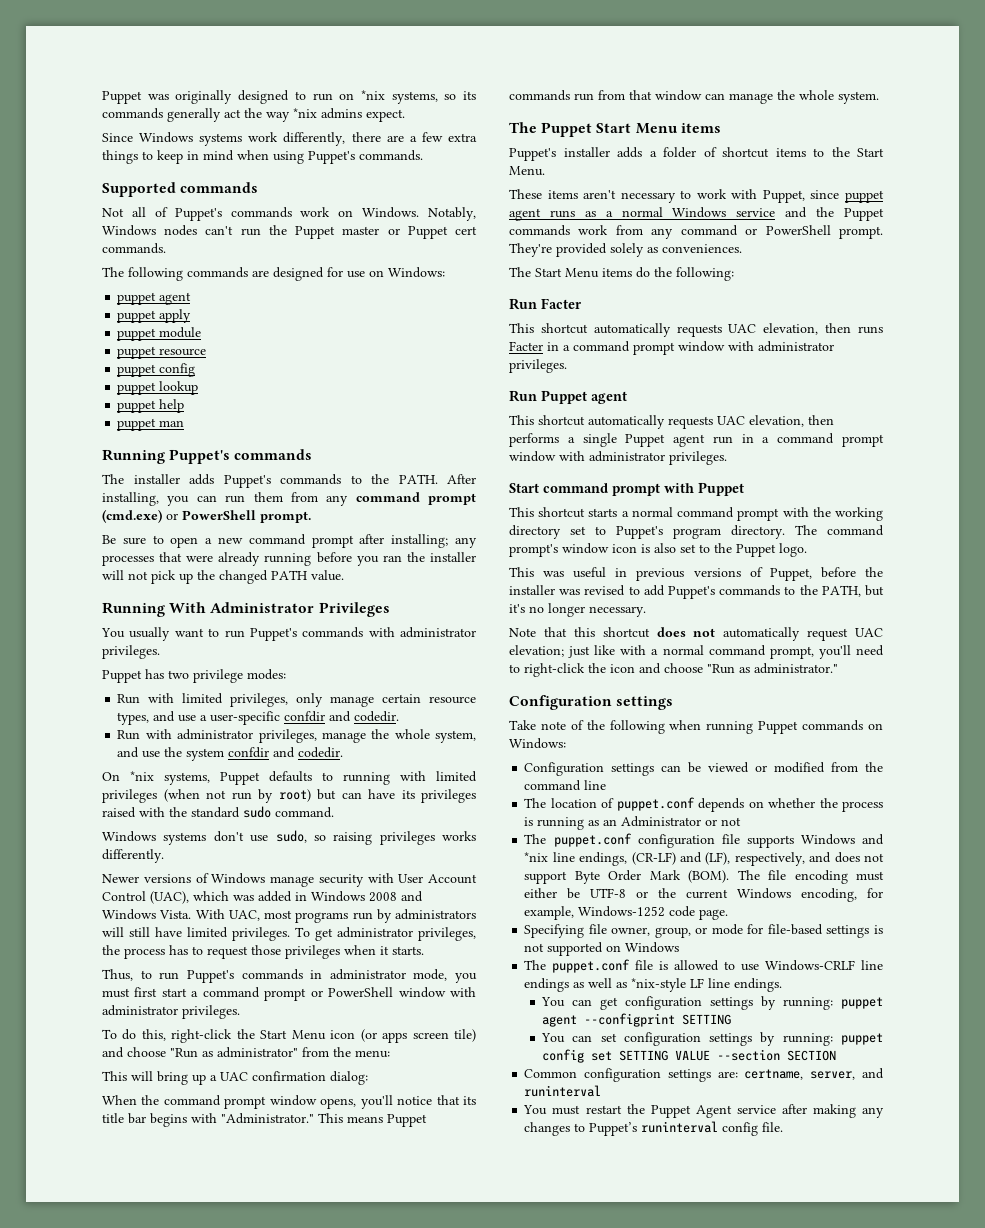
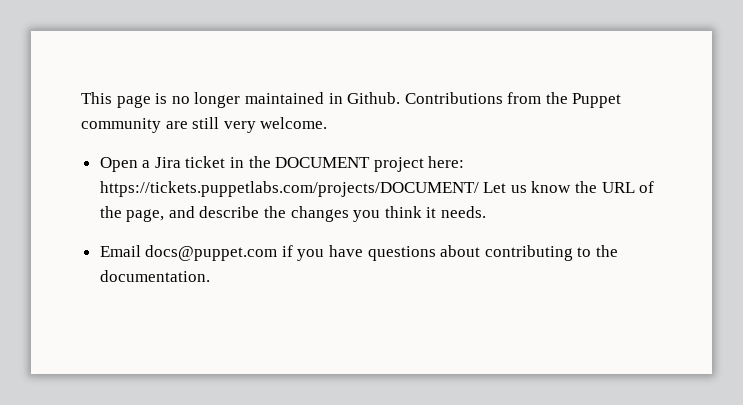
[102,90,476,104] [102,108,405,122] [102,132,477,146] [102,150,423,164] [102,182,259,197] [102,207,476,221] [102,225,478,239] [102,243,166,254] [102,267,445,281] [117,292,192,305] [117,309,192,323] [117,327,202,341] [117,346,207,359] [117,363,196,377] [117,381,199,395] [117,399,185,413] [117,418,185,431] [102,449,313,464] [102,474,476,488] [102,492,476,506] [102,509,311,523] [102,534,478,548] [102,552,476,566] [102,570,344,584] [102,602,390,617] [101,627,476,641] [102,645,160,659] [102,669,286,683] [117,693,476,707] [117,711,400,725] [117,729,476,743] [117,747,344,761] [102,771,477,785] [102,789,476,803] [102,806,334,818] [102,830,476,845] [102,849,164,863] [102,873,477,887] [102,891,423,904] [102,909,476,923] [102,927,476,941] [102,945,424,959] [102,969,477,983] [102,987,477,1001] [102,1005,240,1019] [102,1029,476,1043] [102,1047,390,1058] [102,1071,368,1085] [102,1095,477,1109] [102,1113,427,1127] [509,90,879,104] [509,122,721,137] [509,147,884,161] [509,166,545,176] [509,189,884,203] [509,207,884,221] [509,225,883,239] [509,243,742,257] [509,267,734,281] [509,298,582,310] [509,323,883,337] [509,341,834,355] [509,359,567,373] [509,390,627,404] [509,415,834,429] [509,433,884,447] [509,451,727,465] [509,482,744,496] [509,507,883,521] [509,525,884,539] [509,543,807,557] [509,567,883,581] [509,585,884,599] [509,603,646,617] [509,627,883,641] [509,645,884,659] [509,663,838,677] [509,695,674,710] [509,720,883,734] [509,738,566,749] [524,762,883,776] [524,780,607,791] [524,797,883,812] [524,816,742,830] [524,833,884,848] [524,852,884,866] [524,870,884,884] [524,888,883,902] [524,906,729,920] [524,924,883,938] [524,942,680,956] [524,959,883,973] [524,978,783,992] [541,996,883,1010] [542,1013,732,1027] [541,1032,883,1046] [542,1049,837,1063] [524,1068,884,1082] [524,1085,602,1097] [523,1104,884,1118] [524,1121,784,1136] Puppet was originally designed to run on *nix systems, so its commands generally act the way *nix admins expect. // Since Windows systems work differently, there are a few extra things to keep in mind when using Puppet's commands. // Supported commands // Not all of Puppet's commands work on Windows. Notably, Windows nodes can't run the Puppet master or Puppet cert commands. // The following commands are designed for use on Windows: // puppet agent // puppet apply // puppet module // puppet resource // puppet config // puppet lookup // puppet help // puppet man // Running Puppet's commands // The installer adds Puppet's commands to the PATH. After installing, you can run them from any command prompt (cmd.exe) or PowerShell prompt. // Be sure to open a new command prompt after installing; any processes that were already running before you ran the installer will not pick up the changed PATH value. // Running With Administrator Privileges // You usually want to run Puppet's commands with administrator privileges. // Puppet has two privilege modes: // Run with limited privileges, only manage certain resource types, and use a user-specific confdir and codedir. // Run with administrator privileges, manage the whole system, and use the system confdir and codedir. // On *nix systems, Puppet defaults to running with limited privileges (when not run by root) but can have its privileges raised with the standard sudo command. // Windows systems don't use sudo, so raising privileges works differently. // Newer versions of Windows manage security with User Account Control (UAC), which was added in Windows 2008 and Windows Vista. With UAC, most programs run by administrators will still have limited privileges. To get administrator privileges, the process has to request those privileges when it starts. // Thus, to run Puppet's commands in administrator mode, you must first start a command prompt or PowerShell window with administrator privileges. // To do this, right-click the Start Menu icon (or apps screen tile) and choose "Run as administrator" from the menu: // This will bring up a UAC confirmation dialog: // When the command prompt window opens, you'll notice that its title bar begins with "Administrator." This means Puppet commands run from that window can manage the whole system. // The Puppet Start Menu items // Puppet's installer adds a folder of shortcut items to the Start Menu. // These items aren't necessary to work with Puppet, since puppet agent runs as a normal Windows service and the Puppet commands work from any command or PowerShell prompt. They're provided solely as conveniences. // The Start Menu items do the following: // Run Facter // This shortcut automatically requests UAC elevation, then runs Facter in a command prompt window with administrator privileges. // Run Puppet agent // This shortcut automatically requests UAC elevation, then performs a single Puppet agent run in a command prompt window with administrator privileges. // Start command prompt with Puppet // This shortcut starts a normal command prompt with the working directory set to Puppet's program directory. The command prompt's window icon is also set to the Puppet logo. // This was useful in previous versions of Puppet, before the installer was revised to add Puppet's commands to the PATH, but it's no longer necessary. // Note that this shortcut does not automatically request UAC elevation; just like with a normal command prompt, you'll need to right-click the icon and choose "Run as administrator." // Configuration settings // Take note of the following when running Puppet commands on Windows: // Configuration settings can be viewed or modified from the command line // The location of puppet.conf depends on whether the process is running as an Administrator or not // The puppet.conf configuration file supports Windows and *nix line endings, (CR-LF) and (LF), respectively, and does not support Byte Order Mark (BOM). The file encoding must either be UTF-8 or the current Windows encoding, for example, Windows-1252 code page. // Specifying file owner, group, or mode for file-based settings is not supported on Windows // The puppet.conf file is allowed to use Windows-CRLF line endings as well as *nix-style LF line endings. // You can get configuration settings by running: puppet agent --configprint SETTING // You can set configuration settings by running: puppet config set SETTING VALUE --section SECTION // Common configuration settings are: certname, server, and runinterval // You must restart the Puppet Agent service after making any changes to Puppet’s runinterval config file. -> [81,92,622,108] [81,117,328,133] [99,156,465,172] [99,181,655,197] [99,206,487,222] [99,245,619,261] [99,270,210,282] This page is no longer maintained in Github. Contributions from the Puppet community are still very welcome. // Open a Jira ticket in the DOCUMENT project here: https://tickets.puppetlabs.com/projects/DOCUMENT/ Let us know the URL of the page, and describe the changes you think it needs. // Email docs@puppet.com if you have questions about contributing to the documentation.

